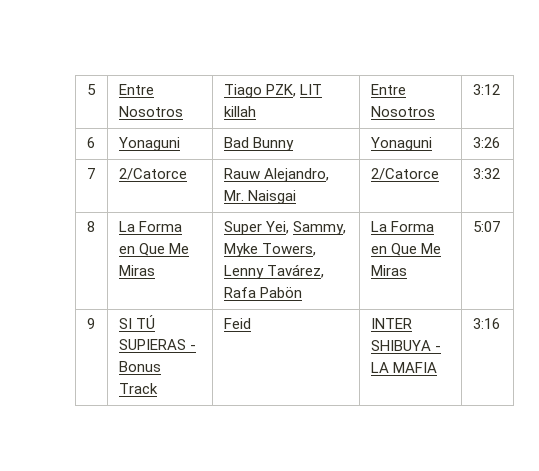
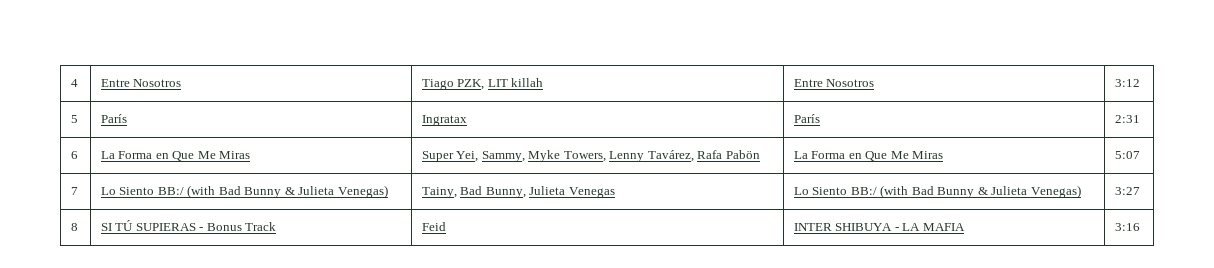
[86,84,96,95] 5 -> [70,79,78,87] 4
[86,137,95,148] [118,137,180,151] [223,137,294,151] [370,137,432,151] [472,137,500,148] [86,168,95,179] [118,168,187,180] [223,168,329,182] [223,190,296,204] [370,168,439,180] [472,168,500,179] [86,221,95,232] 6 | Yonaguni | Bad Bunny | Yonaguni | 3:26 // 7 | 2/Catorce | Rauw Alejandro, Mr. Naisgai | 2/Catorce | 3:32 // 8 -> [70,115,78,123] [100,114,127,123] [421,115,467,126] [793,114,820,123] [1114,115,1140,123] [70,151,78,159] 5 | París | Ingratax | París | 2:31 // 6
[86,318,95,329] 9 -> [70,187,78,195] [100,185,388,198] [421,186,615,198] [793,185,1081,198] [1114,187,1140,195] [70,223,78,231] 7 | Lo Siento BB:/ (with Bad Bunny & Julieta Venegas) | Tainy, Bad Bunny, Julieta Venegas | Lo Siento BB:/ (with Bad Bunny & Julieta Venegas) | 3:27 // 8

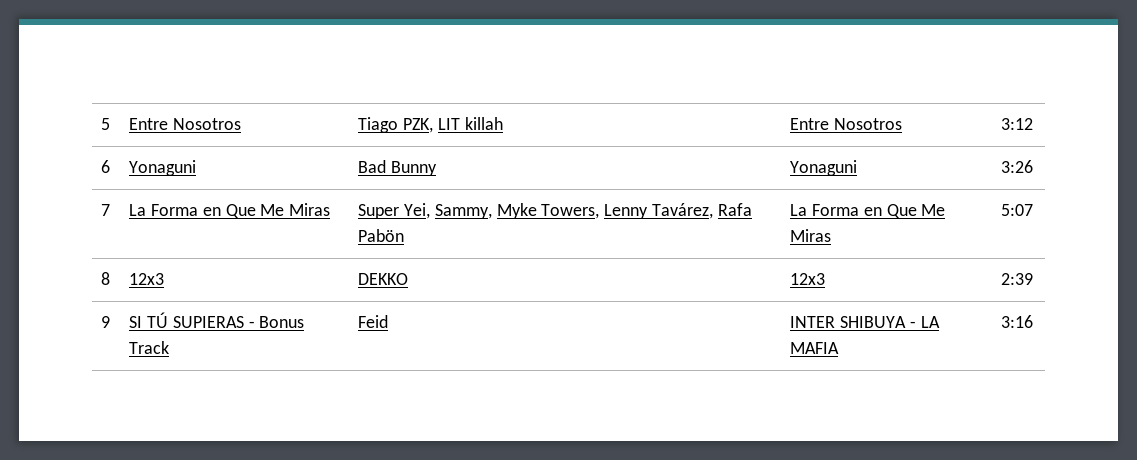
[70,79,78,87] 4 -> [101,118,111,130] 5
[70,115,78,123] [100,114,127,123] [421,115,467,126] [793,114,820,123] [1114,115,1140,123] [70,151,78,159] 5 | París | Ingratax | París | 2:31 // 6 -> [101,160,111,173] [129,160,197,176] [358,160,438,176] [790,160,858,176] [1001,160,1034,173] [101,204,111,216] 6 | Yonaguni | Bad Bunny | Yonaguni | 3:26 // 7
[70,187,78,195] [100,185,388,198] [421,186,615,198] [793,185,1081,198] [1114,187,1140,195] [70,223,78,231] 7 | Lo Siento BB:/ (with Bad Bunny & Julieta Venegas) | Tainy, Bad Bunny, Julieta Venegas | Lo Siento BB:/ (with Bad Bunny & Julieta Venegas) | 3:27 // 8 -> [101,272,111,285] [129,273,165,285] [358,273,409,285] [790,273,826,285] [1001,273,1034,285] [101,316,111,328] 8 | 12x3 | DEKKO | 12x3 | 2:39 // 9

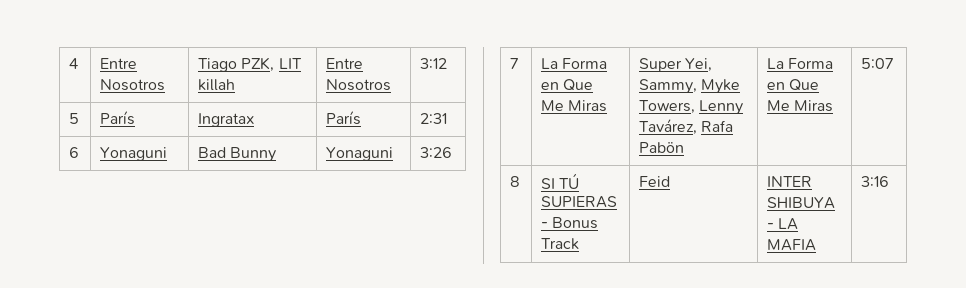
[101,118,111,130] 5 -> [69,58,79,69] 4
(1034, 124) none -> [69,113,80,124] [100,111,136,125] [198,113,255,127] [326,111,362,125] [420,113,448,124] // 5 | París | Ingratax | París | 2:31
[129,273,165,285] [358,273,409,285] [790,273,826,285] [1001,273,1034,285] [101,316,111,328] | 12x3 | DEKKO | 12x3 | 2:39 // 9 -> (521, 181) none

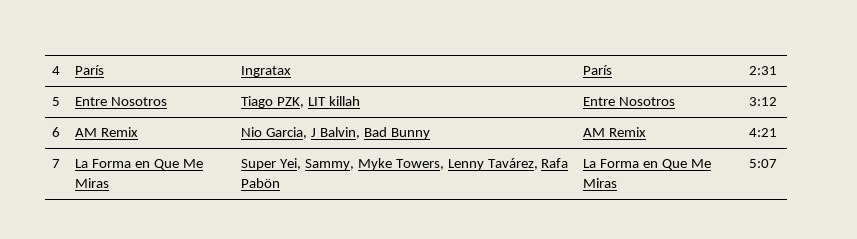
(79, 63) none -> [75,65,105,75] [241,66,292,77] [583,65,613,75] [749,66,778,75] [52,97,61,106] | París | Ingratax | París | 2:31 // 5
[69,113,80,124] [100,111,136,125] [198,113,255,127] [326,111,362,125] [420,113,448,124] [69,147,80,158] [100,147,168,161] 5 | París | Ingratax | París | 2:31 // 6 | Yonaguni | -> [52,127,61,137] [75,127,138,137] [241,127,360,139] 6 | AM Remix | Nio Garcia, J Balvin,
[326,147,394,161] [420,147,453,158] Yonaguni | 3:26 -> [583,127,646,137] [749,128,778,137] AM Remix | 4:21
[510,176,521,187] [541,173,580,189] [541,196,618,208] [541,217,599,229] [541,238,580,250] [639,176,671,187] [767,176,813,187] [767,197,836,209] [767,218,799,230] [767,239,817,251] [861,176,890,187] // 8 | SI TÚ SUPIERAS - Bonus Track | Feid | INTER SHIBUYA - LA MAFIA | 3:16 -> (778, 163) none

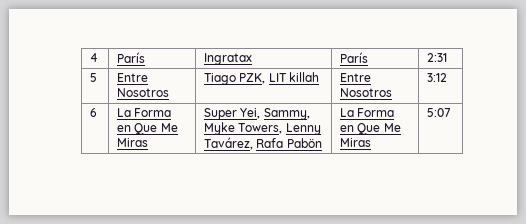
[75,127,138,137] [241,127,430,139] [583,127,646,137] [749,128,778,137] [52,159,61,168] | AM Remix | Nio Garcia, J Balvin, Bad Bunny | AM Remix | 4:21 // 7 -> (98, 112) none

